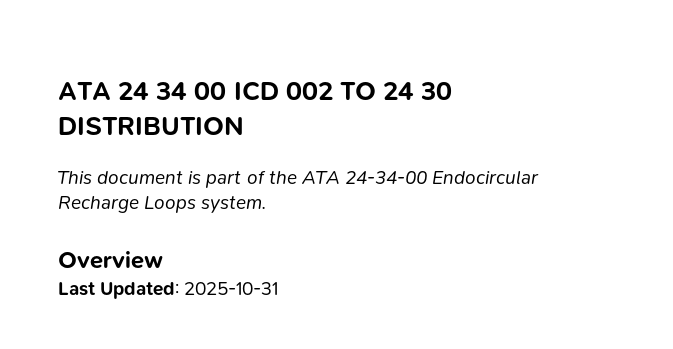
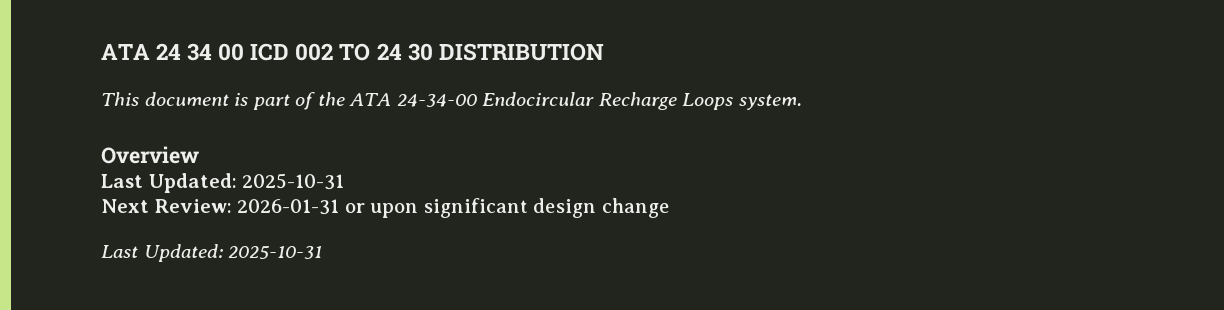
(279, 288) none -> [101,198,670,218] [101,244,323,262] // Next Review: 2026-01-31 or upon significant design change // Last Updated: 2025-10-31

